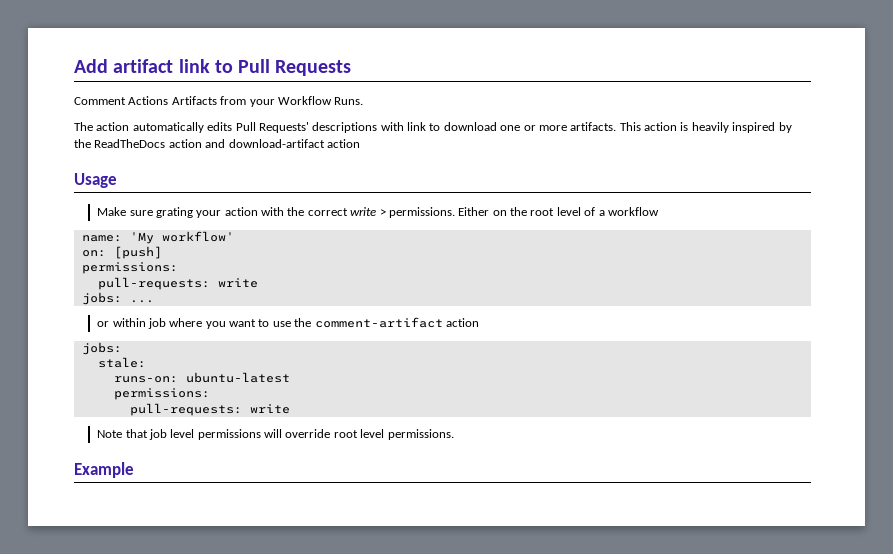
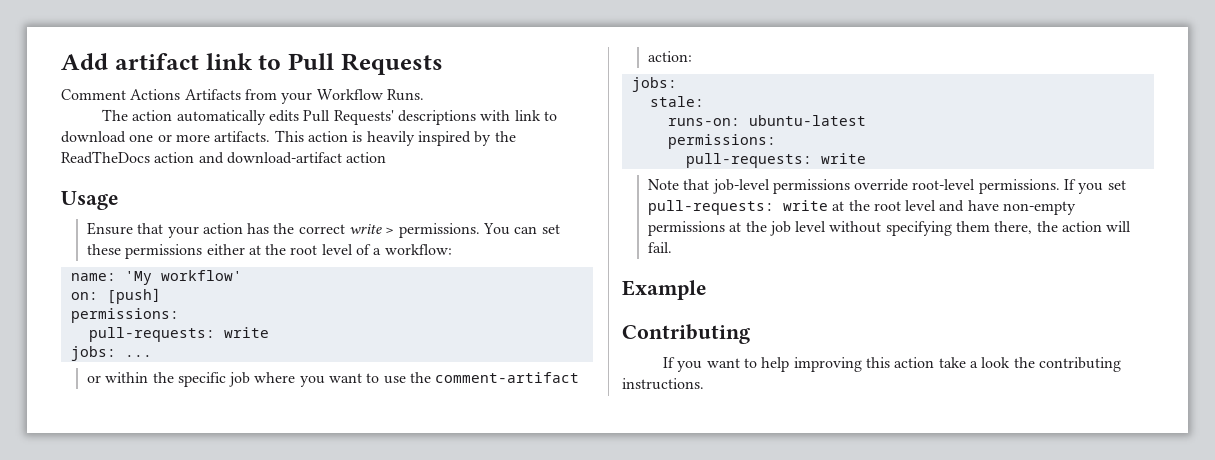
[97,207,193,218] Make sure grating -> [86,222,164,235] Ensure that
[261,207,285,216] with -> [247,223,270,234] has
[458,207,507,216] Either on -> [483,223,560,235] [86,244,261,259] You can set these permissions either at
[607,207,659,216] workflow -> [384,244,452,255] workflow:
(146, 322) none -> [152,372,226,387] the specific
[445,318,479,327] action -> [647,51,692,62] action:
[148,429,454,440] [74,462,134,478] job level permissions will override root level permissions. // Example -> [712,179,1126,194] [647,200,1077,215] [647,221,1132,236] [647,242,672,253] [622,280,707,300] [622,324,750,344] [663,357,1121,372] [622,378,704,390] job-level permissions override root-level permissions. If you set pull-requests: write at the root level and have non-empty permissions at the job level without specifying them there, the action will fail. // Example // Contributing // If you want to help improving this action take a look the contributing instructions.

